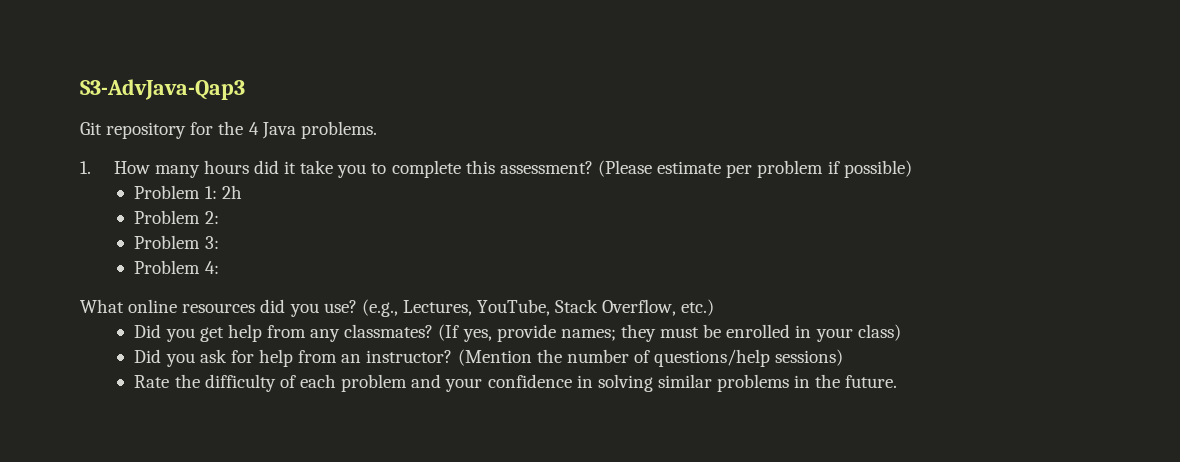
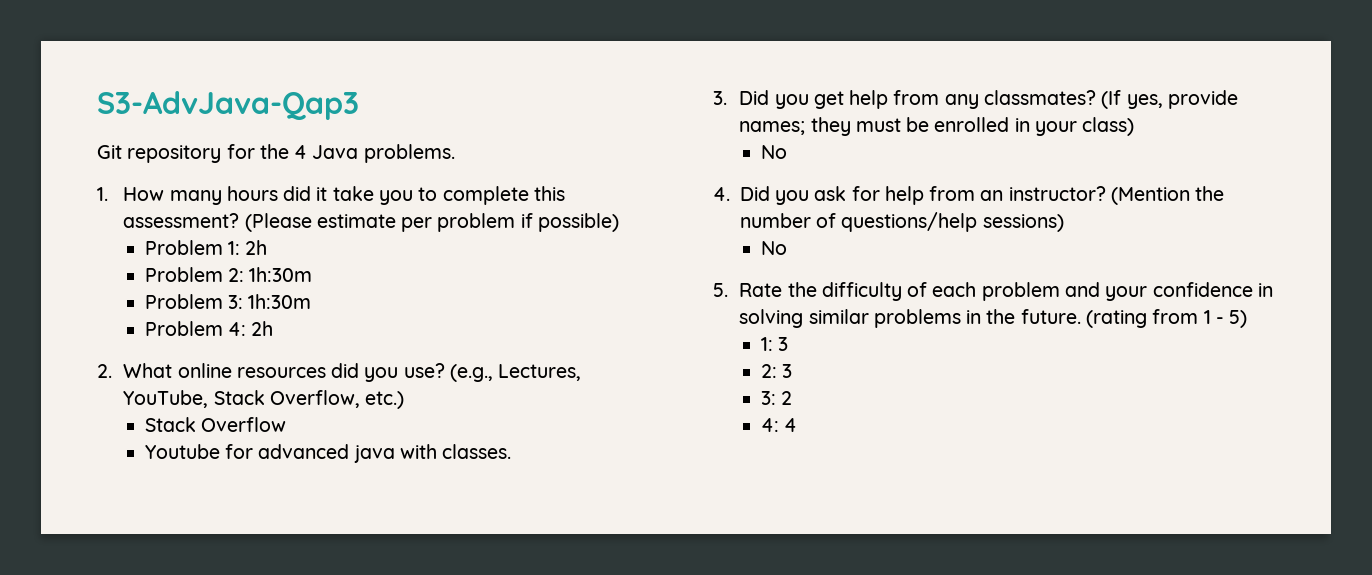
(219, 217) none -> [249,267,313,282] 1h:30m
(219, 242) none -> [248,294,312,309] 1h:30m
(219, 267) // -> [251,321,274,336] [97,364,112,378] 2h // 2.
(715, 307) none -> [144,417,287,432] [144,444,512,463] [713,91,727,105] Stack Overflow // Youtube for advanced java with classes. // 3.
(901, 332) none -> [760,145,787,159] [713,187,730,201] No // 4.
(844, 357) none -> [760,241,787,255] [713,283,728,297] No // 5.
(898, 381) none -> [1085,309,1248,328] [760,337,789,351] [760,364,793,378] [760,391,793,405] [760,418,798,432] (rating from 1 - 5) // 1: 3 // 2: 3 // 3: 2 // 4: 4

